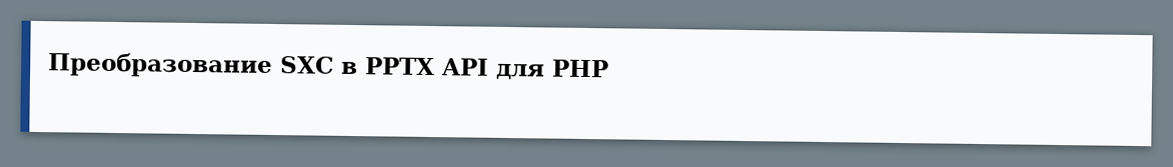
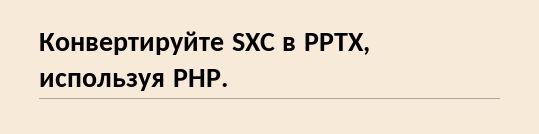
[48,52,273,78] Преобразование -> [39,31,224,55] Конвертируйте
[365,57,609,81] PPTX API для PHP -> [303,33,370,55] [39,69,228,91] PPTX, используя PHP.

